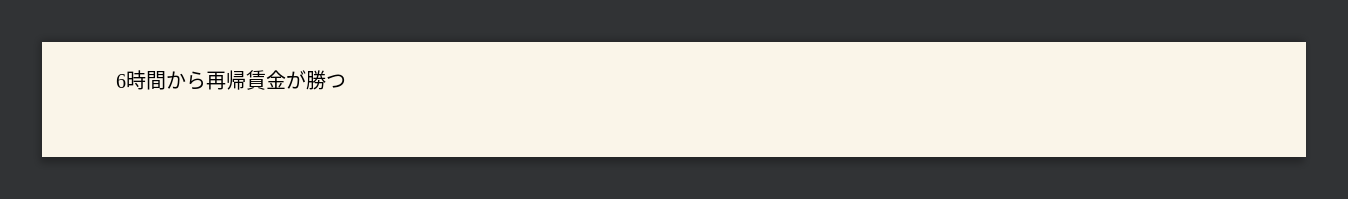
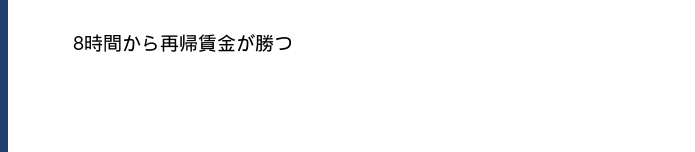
[116,74,126,88] 6 -> [73,36,84,50] 8

